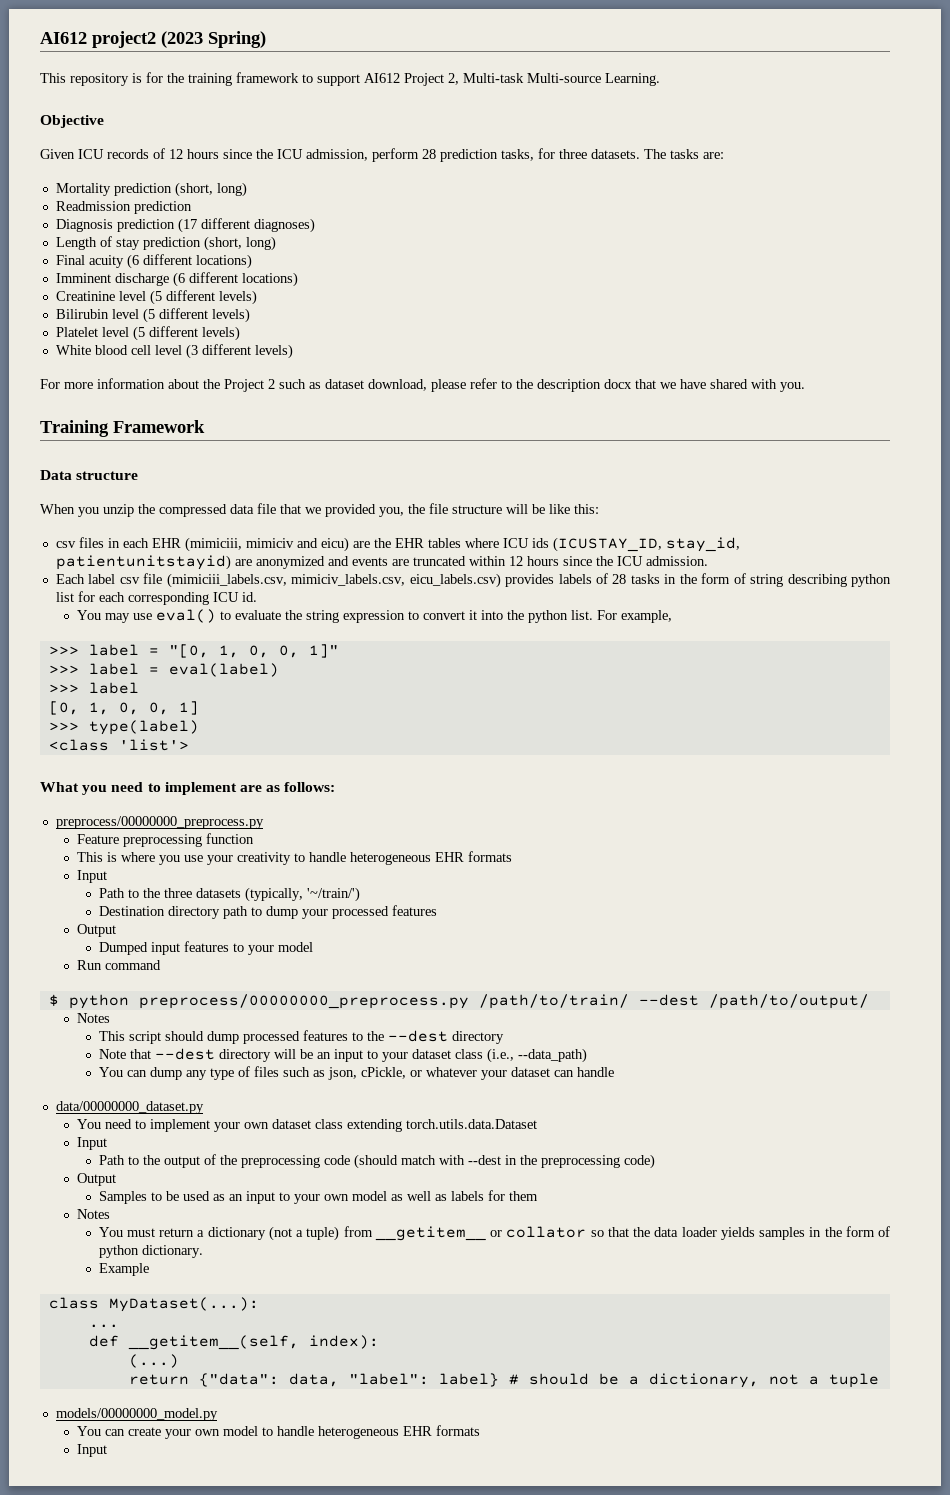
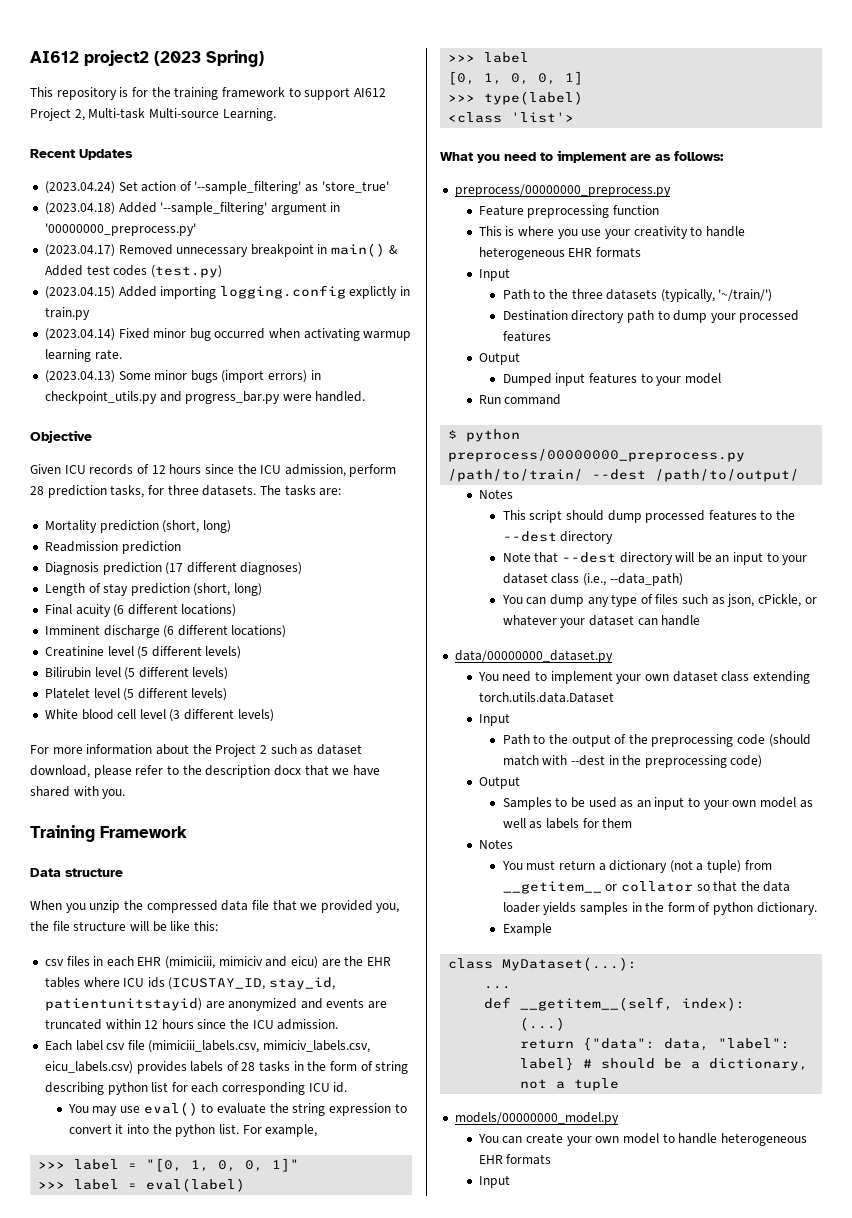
(660, 79) none -> [30,149,133,160] [44,181,389,194] [44,202,341,215] [44,223,196,236] [44,243,398,257] [44,265,222,278] [44,285,411,299] [44,307,90,320] [44,328,412,341] [44,349,122,362] [44,370,321,383] [44,391,366,404] // Recent Updates // (2023.04.24) Set action of '--sample_filtering' as 'store_true' // (2023.04.18) Added '--sample_filtering' argument in '00000000_preprocess.py' // (2023.04.17) Removed unnecessary breakpoint in main() & Added test codes (test.py) // (2023.04.15) Added importing logging.config explictly in train.py // (2023.04.14) Fixed minor bug occurred when activating warmup learning rate. // (2023.04.13) Some minor bugs (import errors) in checkpoint_utils.py and progress_bar.py were handled.

